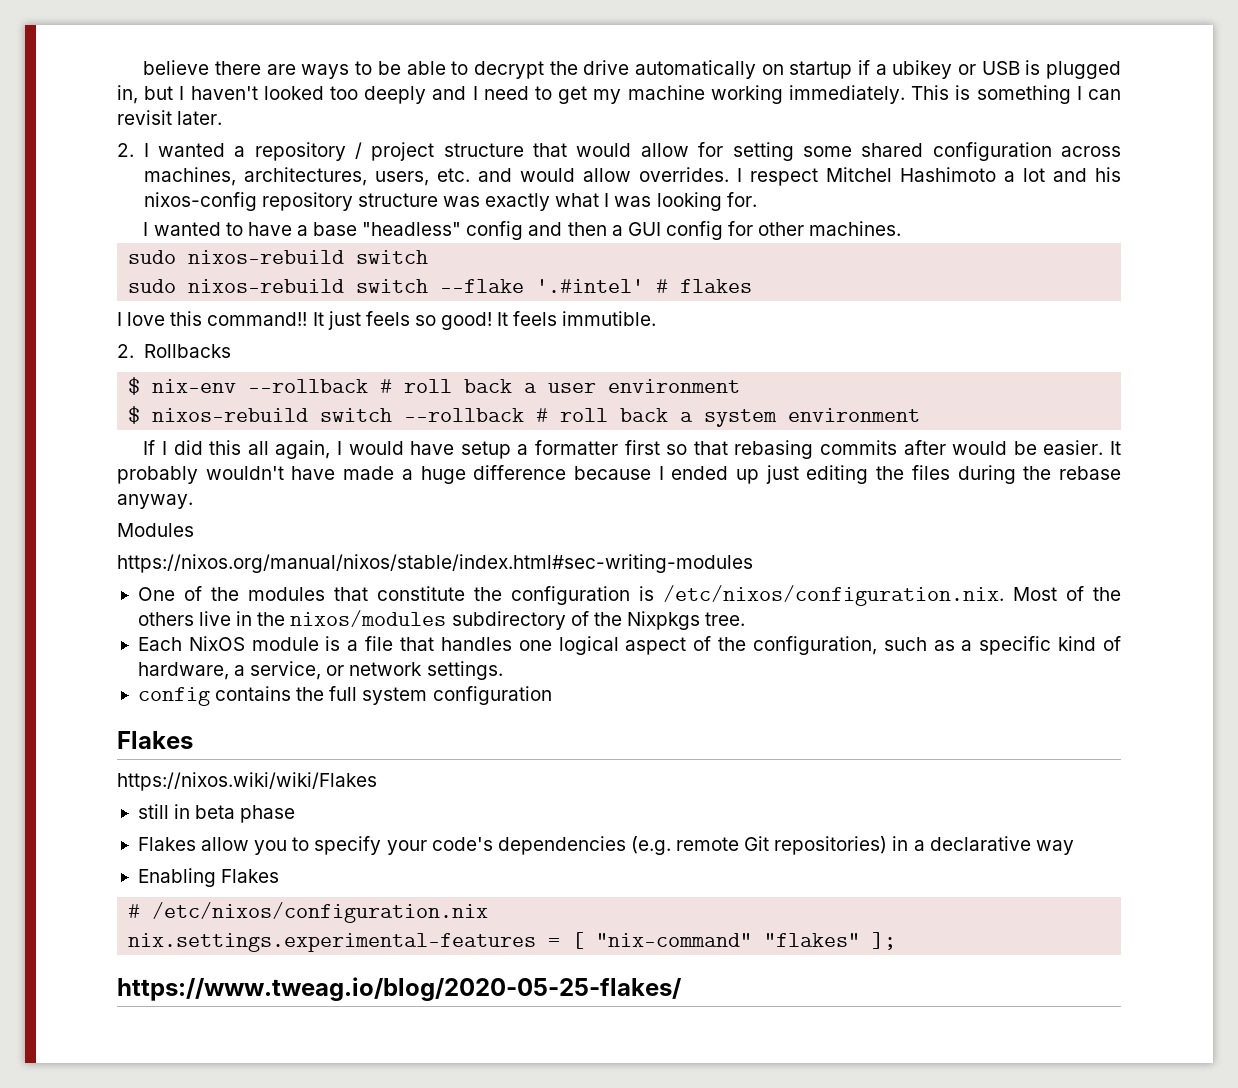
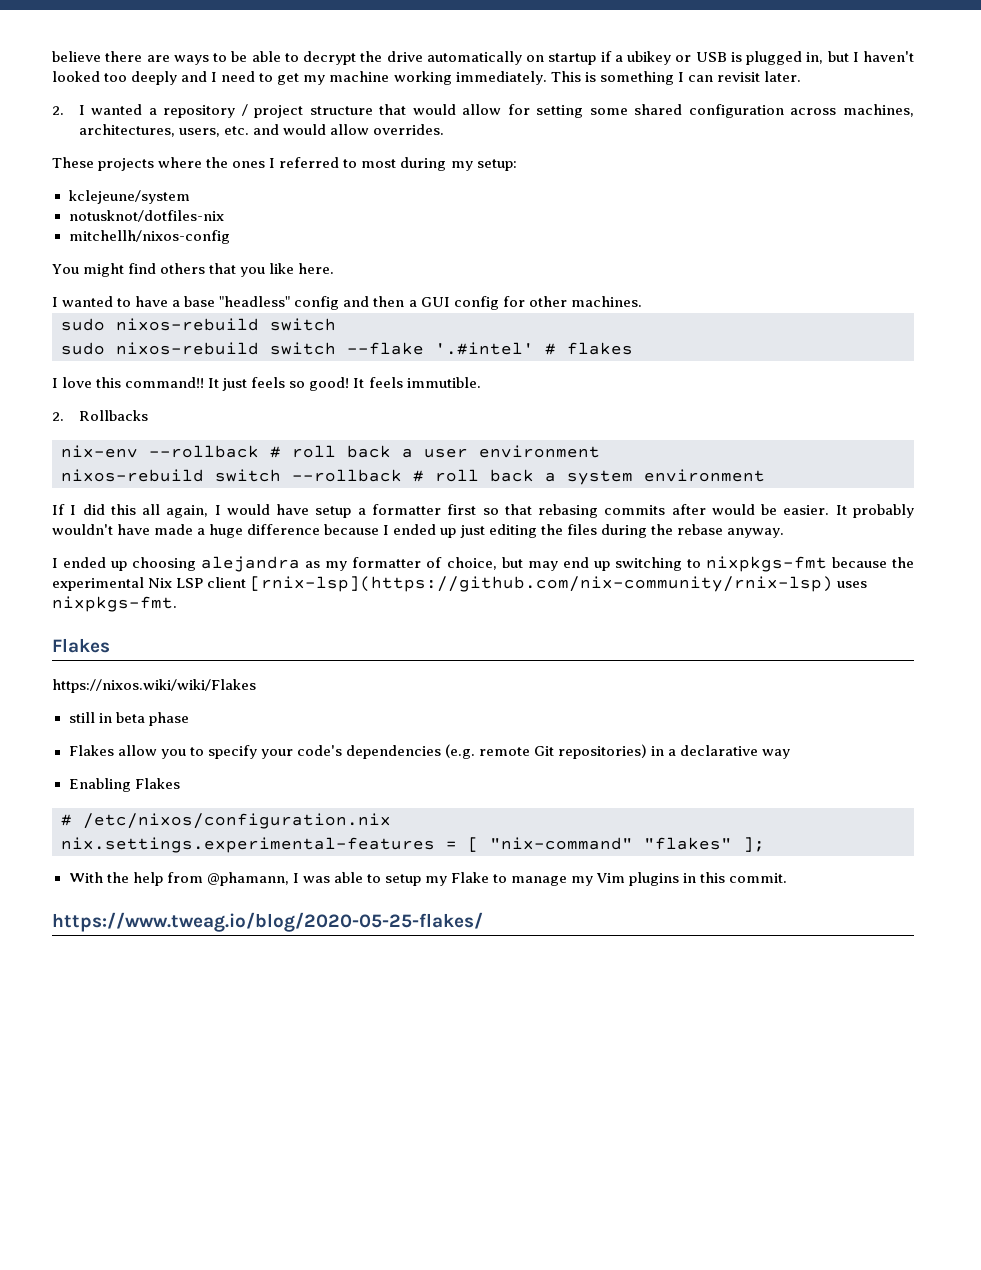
[736,167,1121,186] [143,192,757,211] I respect Mitchel Hashimoto a lot and his nixos-config repository structure was exactly what I was looking for. -> [52,157,517,171] [68,190,190,204] [68,210,224,222] [68,230,230,244] [52,263,335,277] // These projects where the ones I referred to most during my setup: // kclejeune/system // notusknot/dotfiles-nix // mitchellh/nixos-config // You might find others that you like here.
[128,377,141,395] $ -> (148, 415) none
[128,406,141,424] $ -> (600, 451) none
[117,523,194,537] [117,554,753,573] [137,585,1121,606] [137,610,746,630] [137,636,1121,655] [137,661,503,680] [137,686,552,706] Modules // https://nixos.org/manual/nixos/stable/index.html#sec-writing-modules // One of the modules that constitute the configuration is /etc/nixos/configuration.nix. Most of the others live in the nixos/modules subdirectory of the Nixpkgs tree. // Each NixOS module is a file that handles one logical aspect of the configuration, such as a specific kind of hardware, a service, or network settings. // config contains the full system configuration -> [52,556,914,572] [52,576,868,592] [52,596,177,612] I ended up choosing alejandra as my formatter of choice, but may end up switching to nixpkgs-fmt because the experimental Nix LSP client [rnix-lsp](https://github.com/nix-community/rnix-lsp) uses nixpkgs-fmt.
(897, 941) none -> [68,872,788,886] // With the help from @phamann, I was able to setup my Flake to manage my Vim plugins in this commit.

